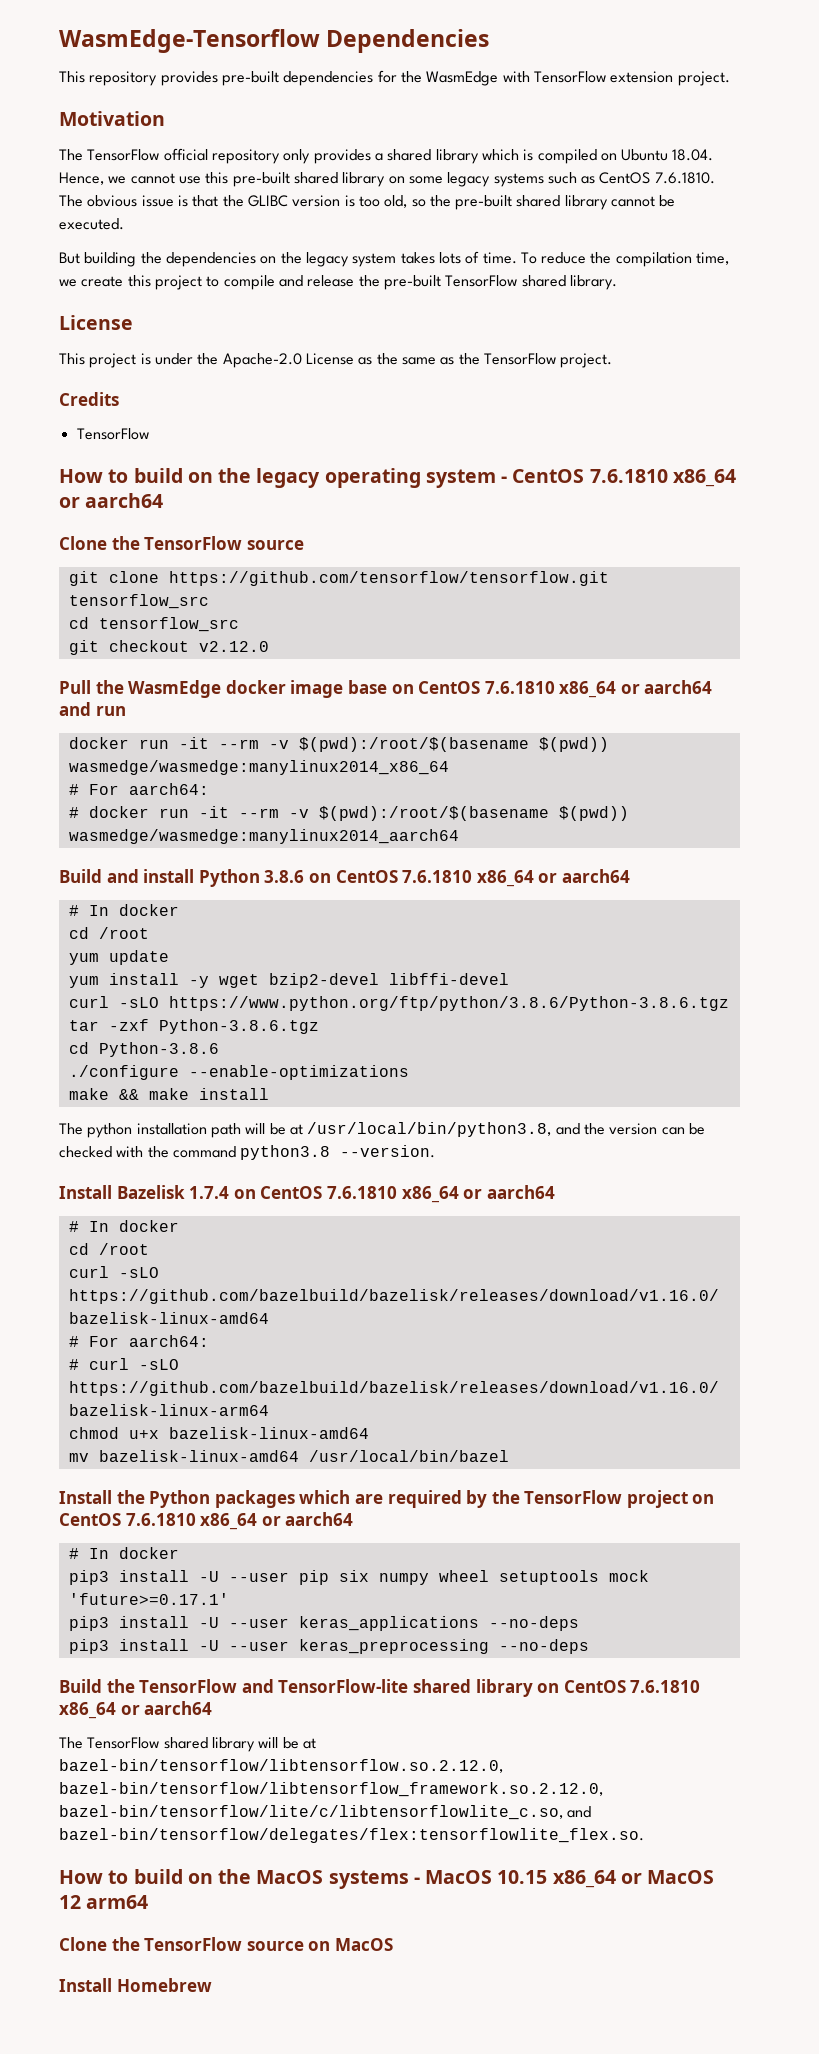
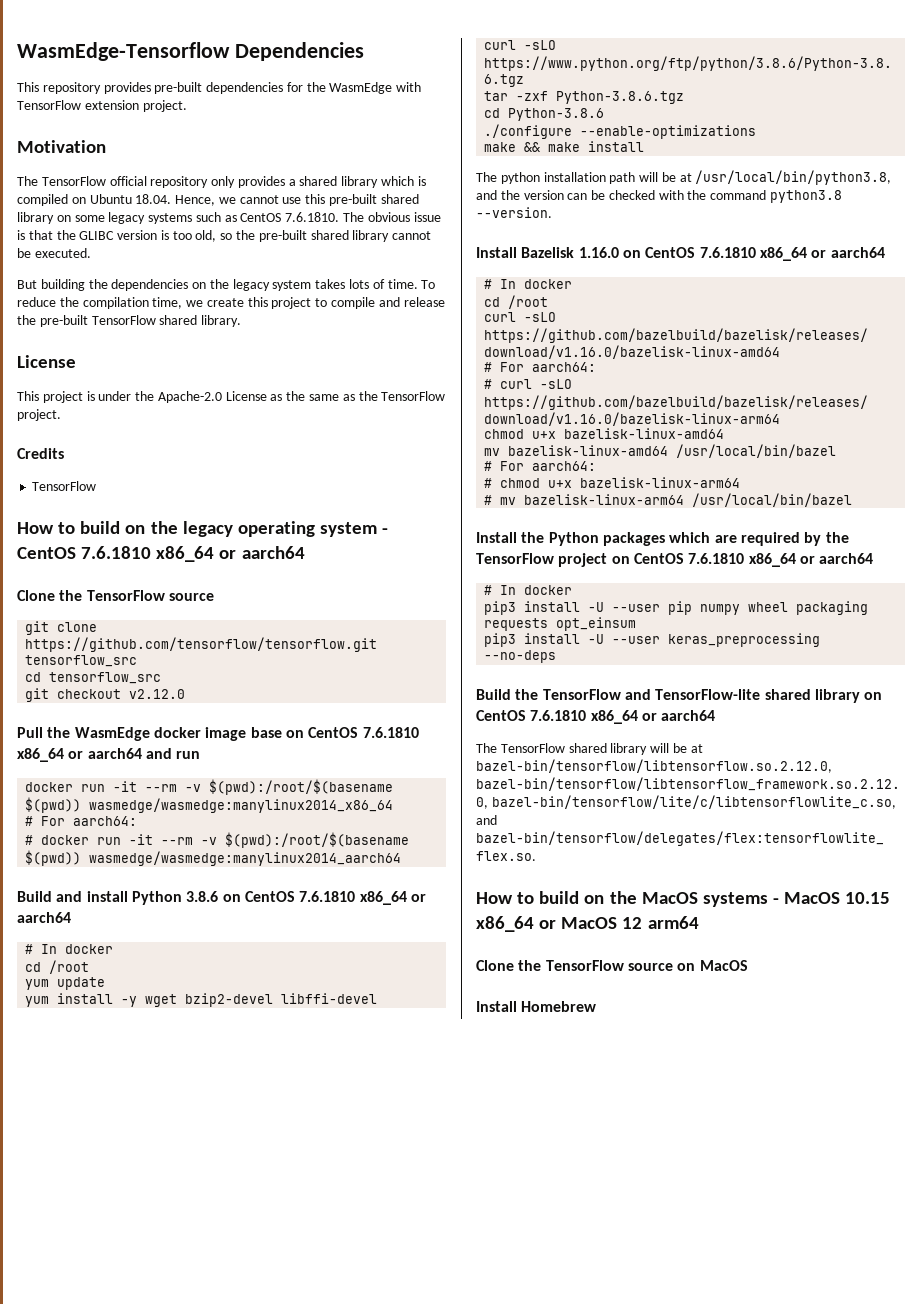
[189,1186,230,1199] 1.7.4 -> [578,247,619,258] 1.16.0
(509, 1456) none -> [484,461,597,471] [484,477,741,488] [484,493,853,507] // # For aarch64: // # chmod u+x bazelisk-linux-arm64 // # mv bazelisk-linux-arm64 /usr/local/bin/bazel
[338,1570,369,1582] six -> (693, 608) none
[498,1570,649,1585] [68,1593,229,1605] [68,1616,579,1631] setuptools mock 'future>=0.17.1' // pip3 install -U --user keras_applications --no-deps -> [796,601,869,615] [484,617,637,631] packaging requests opt_einsum

